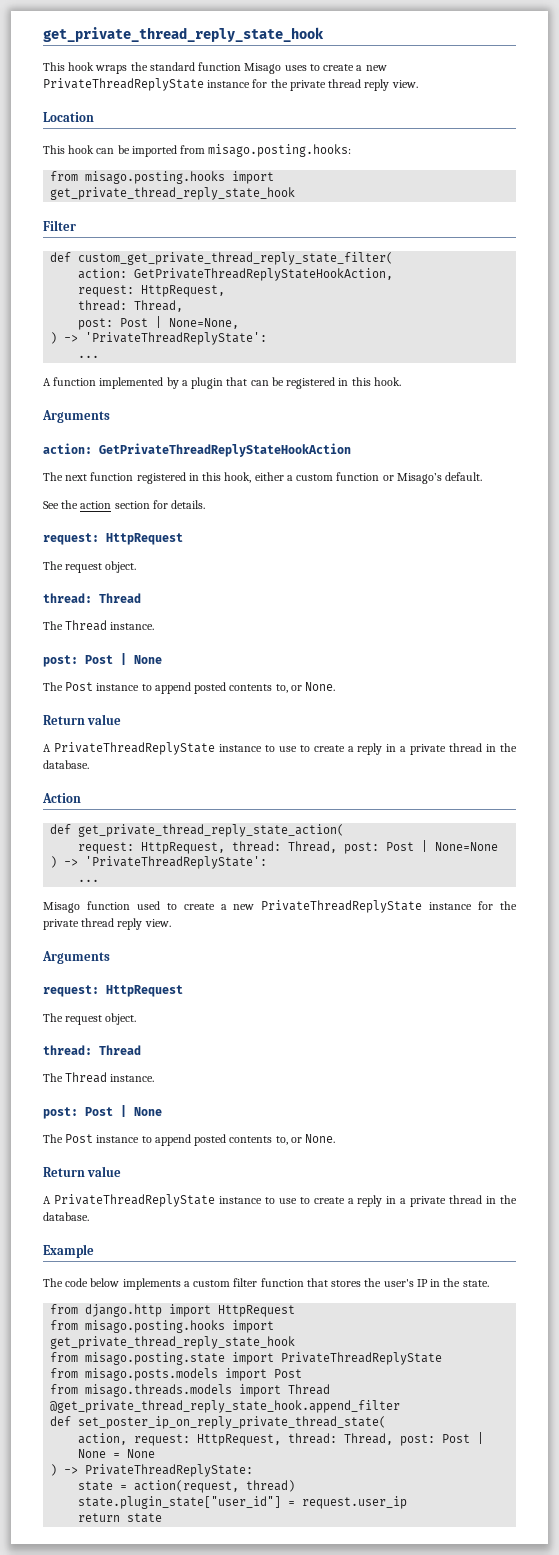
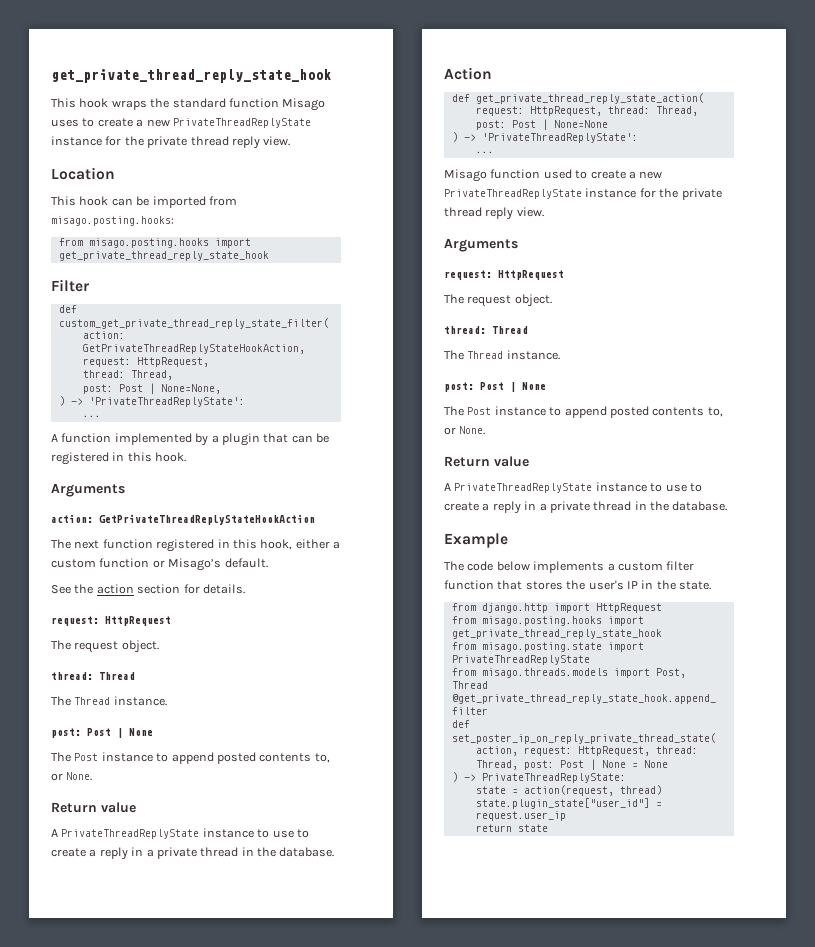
[50,1368,303,1381] // from misago.posts.models import Post -> (590, 660) none
(282, 1390) none -> [655,668,686,678] Post,

